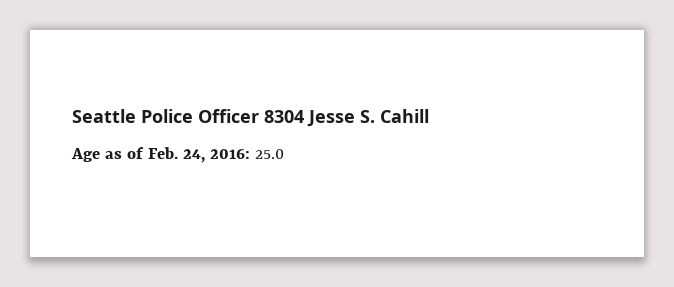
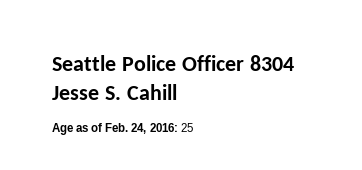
[254,149,284,159] 25.0 -> [180,123,193,132] 25

